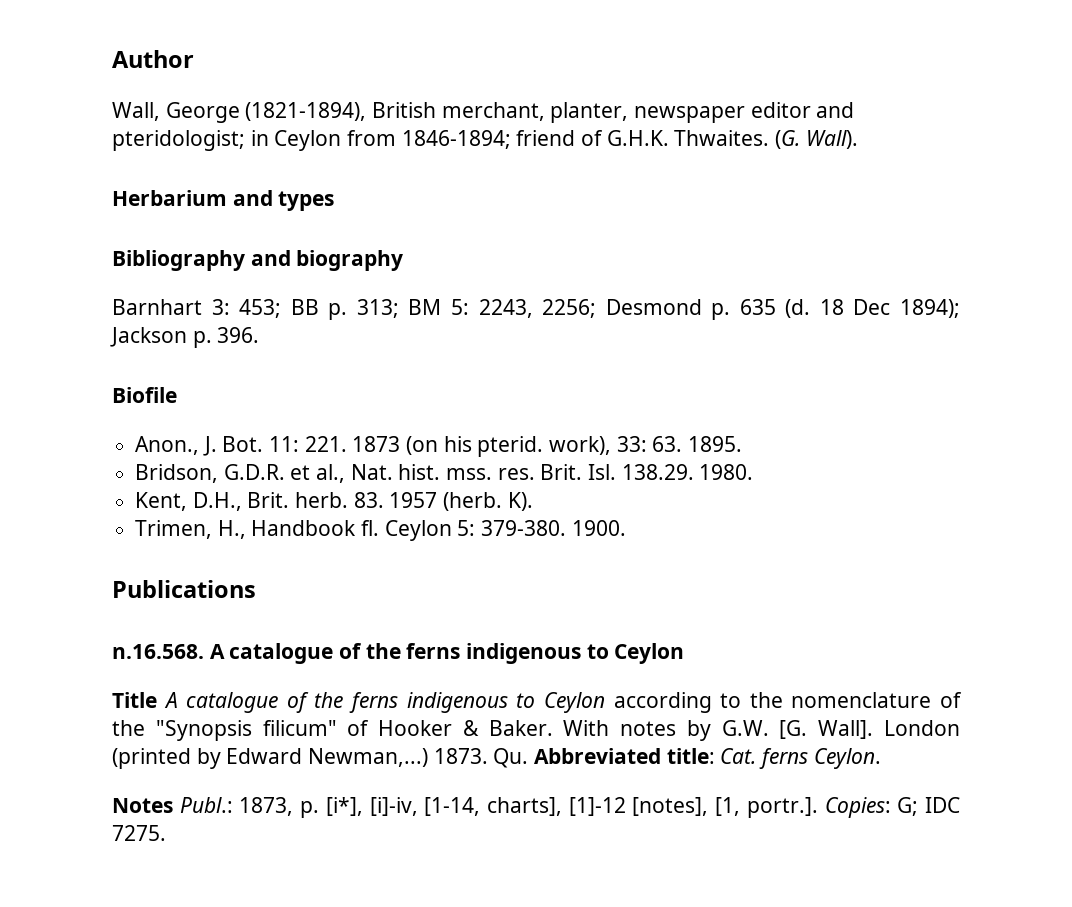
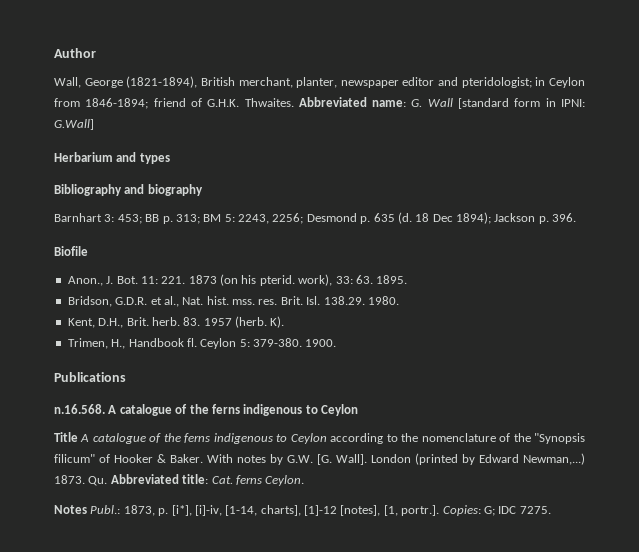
[775,130,858,149] (G. Wall). -> [298,97,586,109] [54,119,94,130] Abbreviated name: G. Wall [standard form in IPNI: G.Wall]

